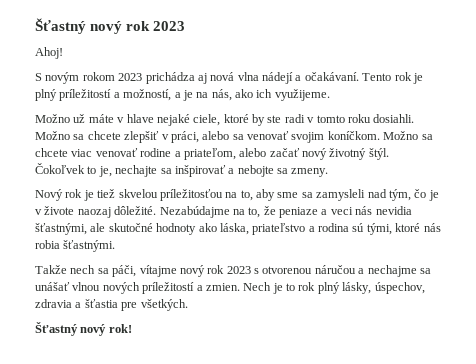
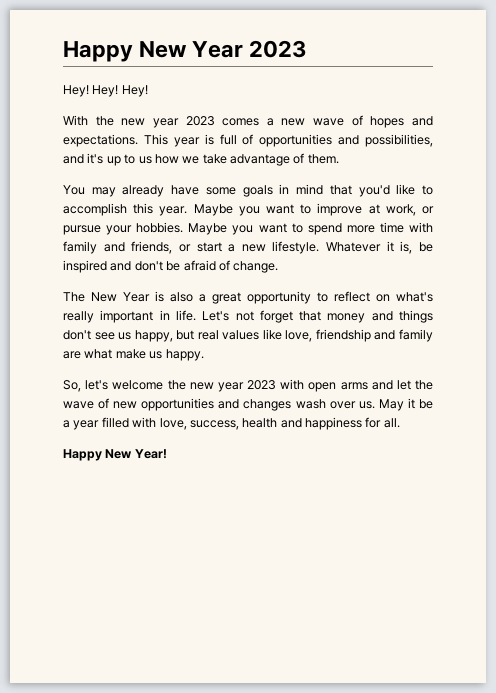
[35,18,186,34] [35,47,63,59] [35,72,423,84] [35,89,330,101] [35,114,415,126] [35,131,433,143] [35,148,389,160] [35,163,329,177] [35,189,439,201] [35,206,412,218] [35,223,441,235] [35,240,116,252] [35,265,431,277] [35,282,425,294] [35,299,188,311] [35,322,132,336] Šťastný nový rok 2023 // Ahoj! // S novým rokom 2023 prichádza aj nová vlna nádejí a očakávaní. Tento rok je plný príležitostí a možností, a je na nás, ako ich využijeme. // Možno už máte v hlave nejaké ciele, ktoré by ste radi v tomto roku dosiahli. Možno sa chcete zlepšiť v práci, alebo sa venovať svojim koníčkom. Možno sa chcete viac venovať rodine a priateľom, alebo začať nový životný štýl. Čokoľvek to je, nechajte sa inšpirovať a nebojte sa zmeny. // Nový rok je tiež skvelou príležitosťou na to, aby sme sa zamysleli nad tým, čo je v živote naozaj dôležité. Nezabúdajme na to, že peniaze a veci nás nevidia šťastnými, ale skutočné hodnoty ako láska, priateľstvo a rodina sú tými, ktoré nás robia šťastnými. // Takže nech sa páči, vítajme nový rok 2023 s otvorenou náručou a nechajme sa unášať vlnou nových príležitostí a zmien. Nech je to rok plný lásky, úspechov, zdravia a šťastia pre všetkých. // Šťastný nový rok! -> [63,40,307,62] [63,85,148,97] [63,115,433,128] [63,134,433,147] [63,153,339,166] [63,184,434,197] [63,203,434,216] [63,222,433,235] [63,241,433,254] [63,260,279,273] [63,291,433,304] [63,310,434,323] [63,329,433,342] [63,349,204,361] [63,379,434,392] [63,398,433,411] [63,417,400,430] [63,449,167,461] Happy New Year 2023 // Hey! Hey! Hey! // With the new year 2023 comes a new wave of hopes and expectations. This year is full of opportunities and possibilities, and it's up to us how we take advantage of them. // You may already have some goals in mind that you'd like to accomplish this year. Maybe you want to improve at work, or pursue your hobbies. Maybe you want to spend more time with family and friends, or start a new lifestyle. Whatever it is, be inspired and don't be afraid of change. // The New Year is also a great opportunity to reflect on what's really important in life. Let's not forget that money and things don't see us happy, but real values like love, friendship and family are what make us happy. // So, let's welcome the new year 2023 with open arms and let the wave of new opportunities and changes wash over us. May it be a year filled with love, success, health and happiness for all. // Happy New Year!

